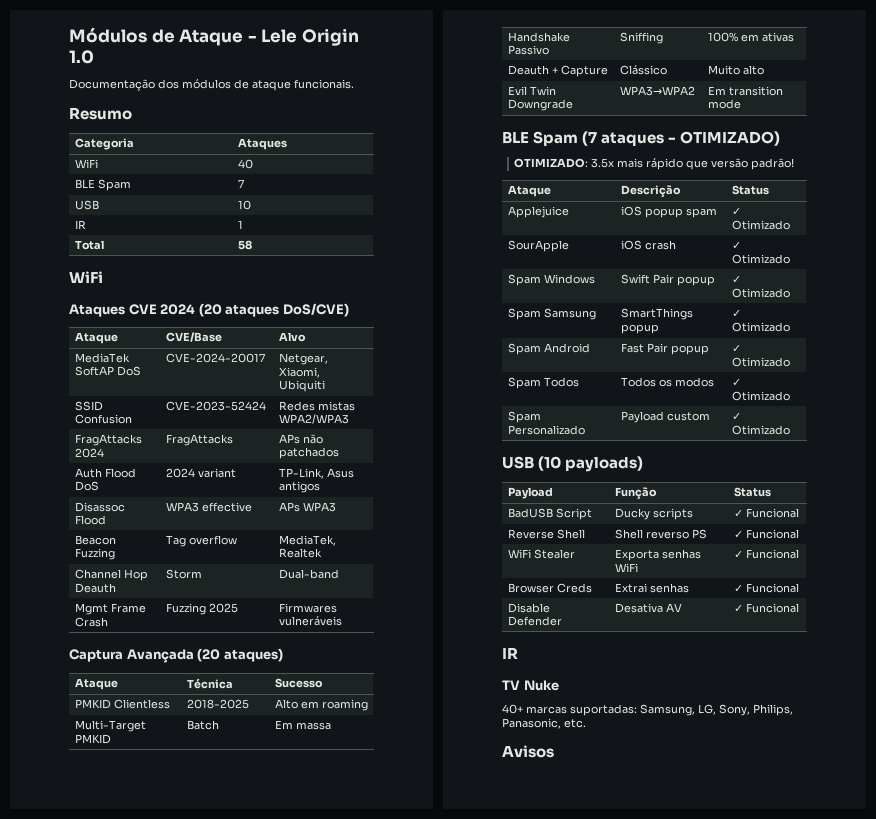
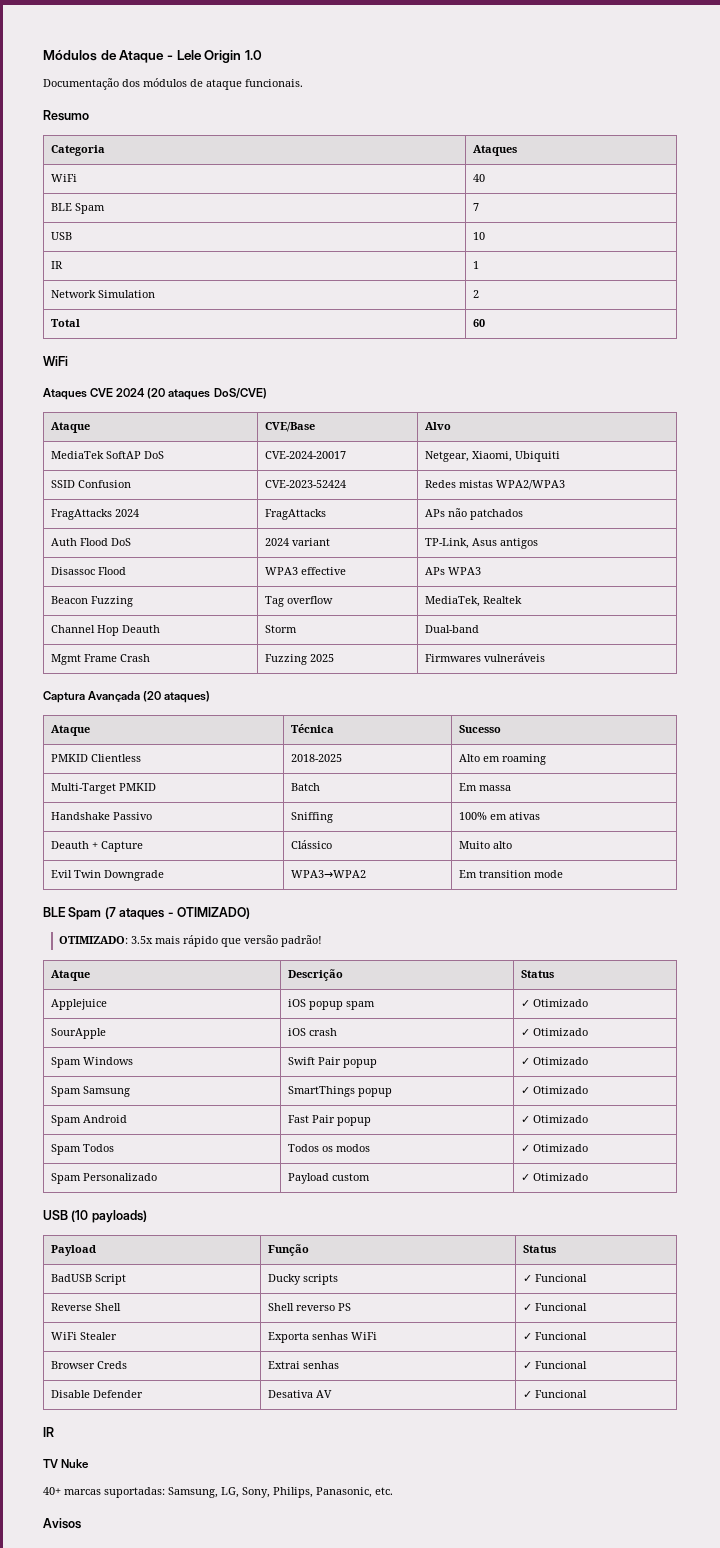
(243, 224) none -> [50,290,155,298] [472,290,479,298] // Network Simulation | 2
[237,240,252,250] 58 -> [472,319,485,327] 60

